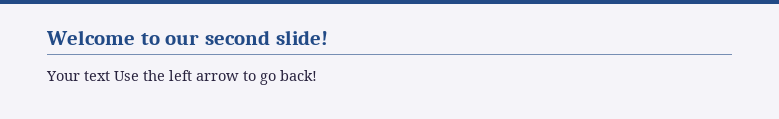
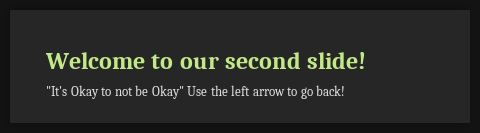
[46,71,110,81] Your text -> [46,85,184,99] "It's Okay to not be Okay"

